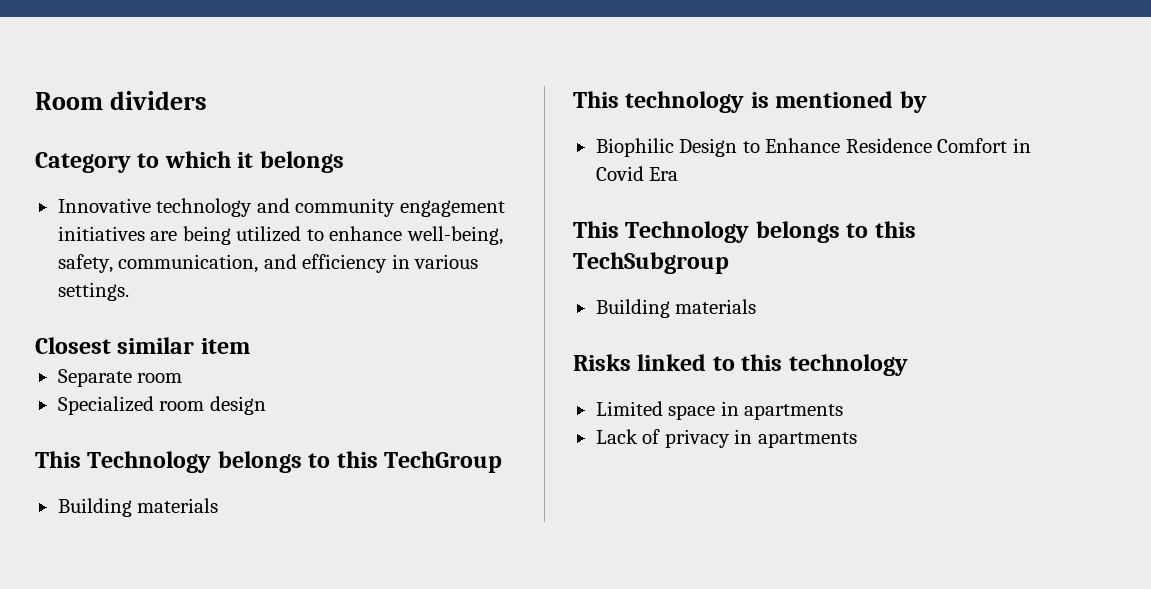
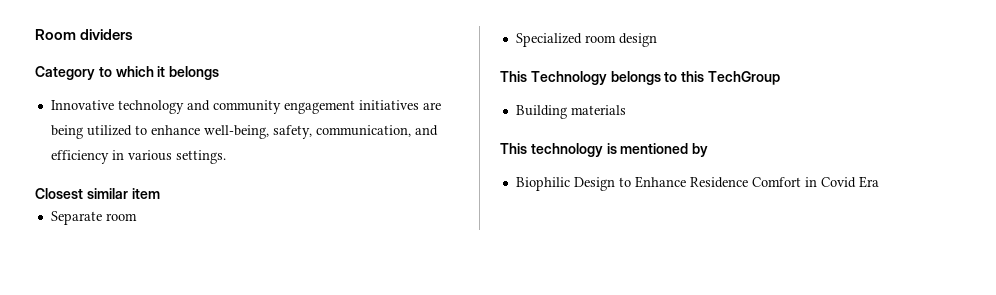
[573,221,916,243] [573,252,729,274] [595,299,757,318] [573,354,908,376] [595,401,844,420] [595,429,857,448] // This Technology belongs to this TechSubgroup // Building materials // Risks linked to this technology // Limited space in apartments // Lack of privacy in apartments -> (879, 182) none

